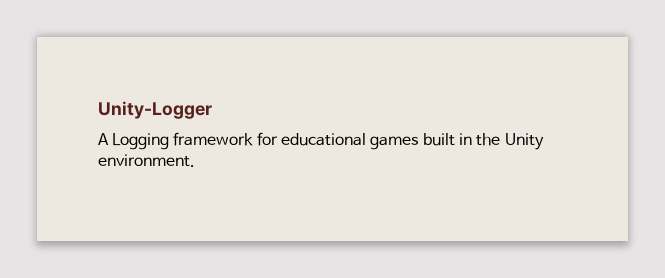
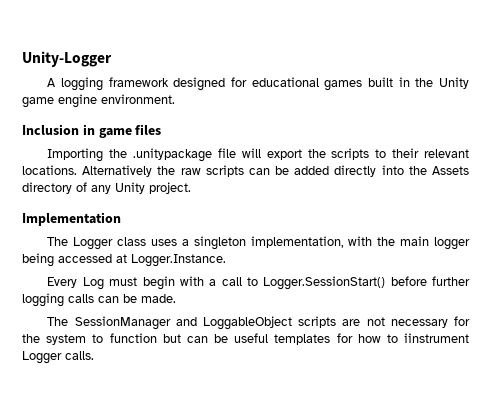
[112,132,254,150] Logging framework -> [61,77,226,91] logging framework designed
(544, 141) none -> [22,94,97,108] game engine
(195, 160) none -> [22,124,162,138] [47,148,469,162] [22,165,470,177] [22,182,191,194] [22,212,121,226] [47,236,470,250] [22,253,226,267] [47,276,470,290] [22,293,176,307] [47,316,471,330] [22,333,469,345] [22,351,94,364] // Inclusion in game files // Importing the .unitypackage file will export the scripts to their relevant locations. Alternatively the raw scripts can be added directly into the Assets directory of any Unity project. // Implementation // The Logger class uses a singleton implementation, with the main logger being accessed at Logger.Instance. // Every Log must begin with a call to Logger.SessionStart() before further logging calls can be made. // The SessionManager and LoggableObject scripts are not necessary for the system to function but can be useful templates for how to iinstrument Logger calls.

